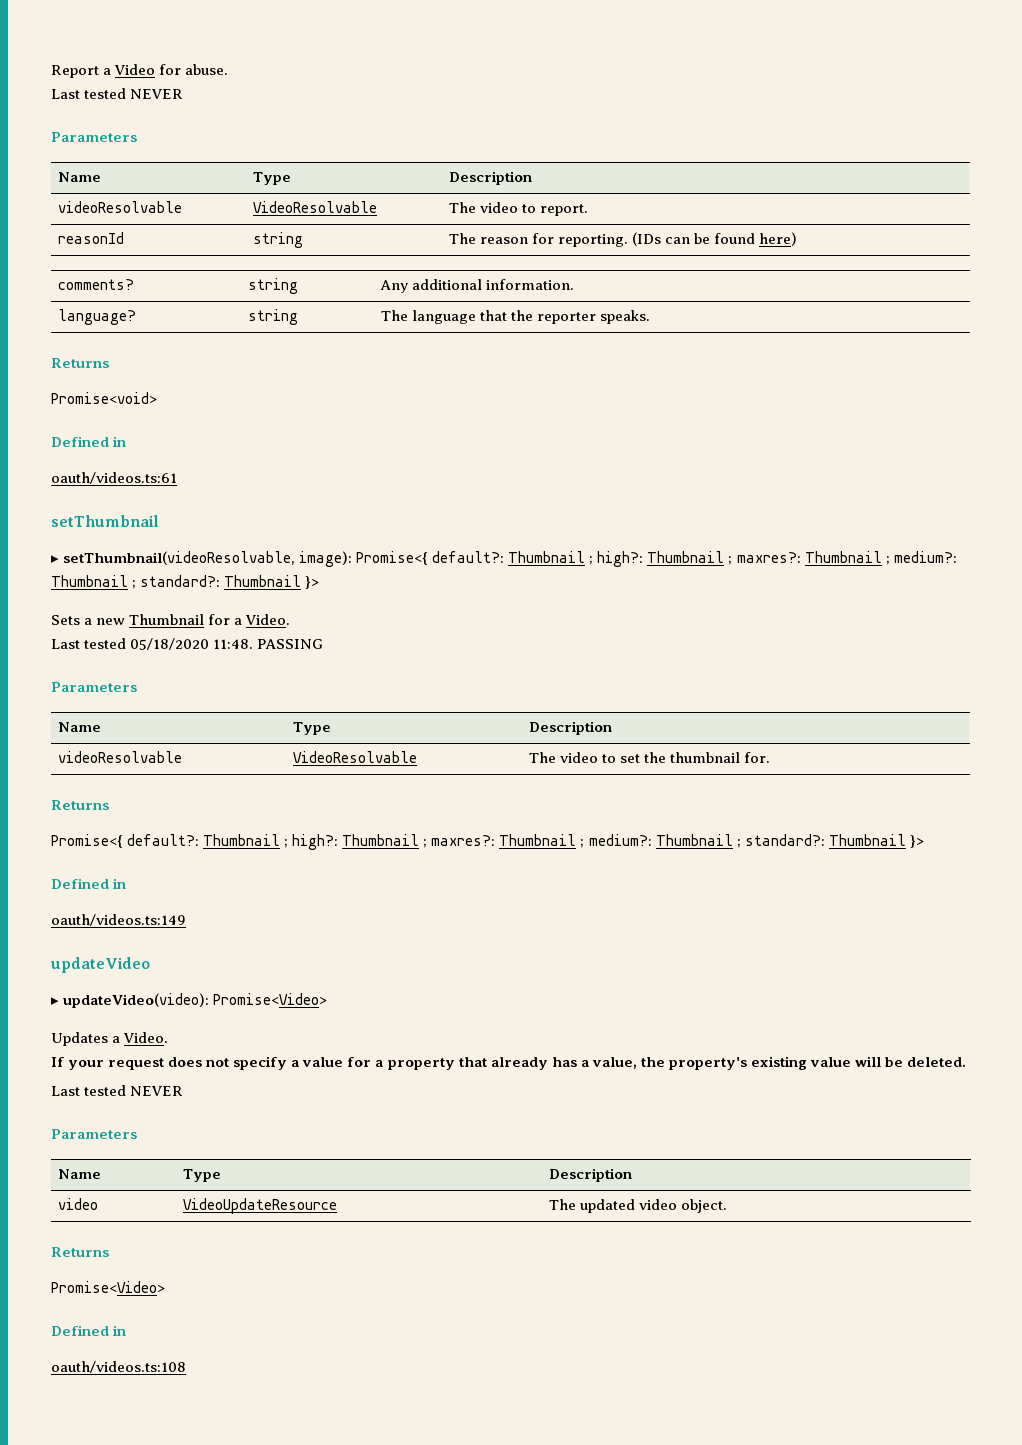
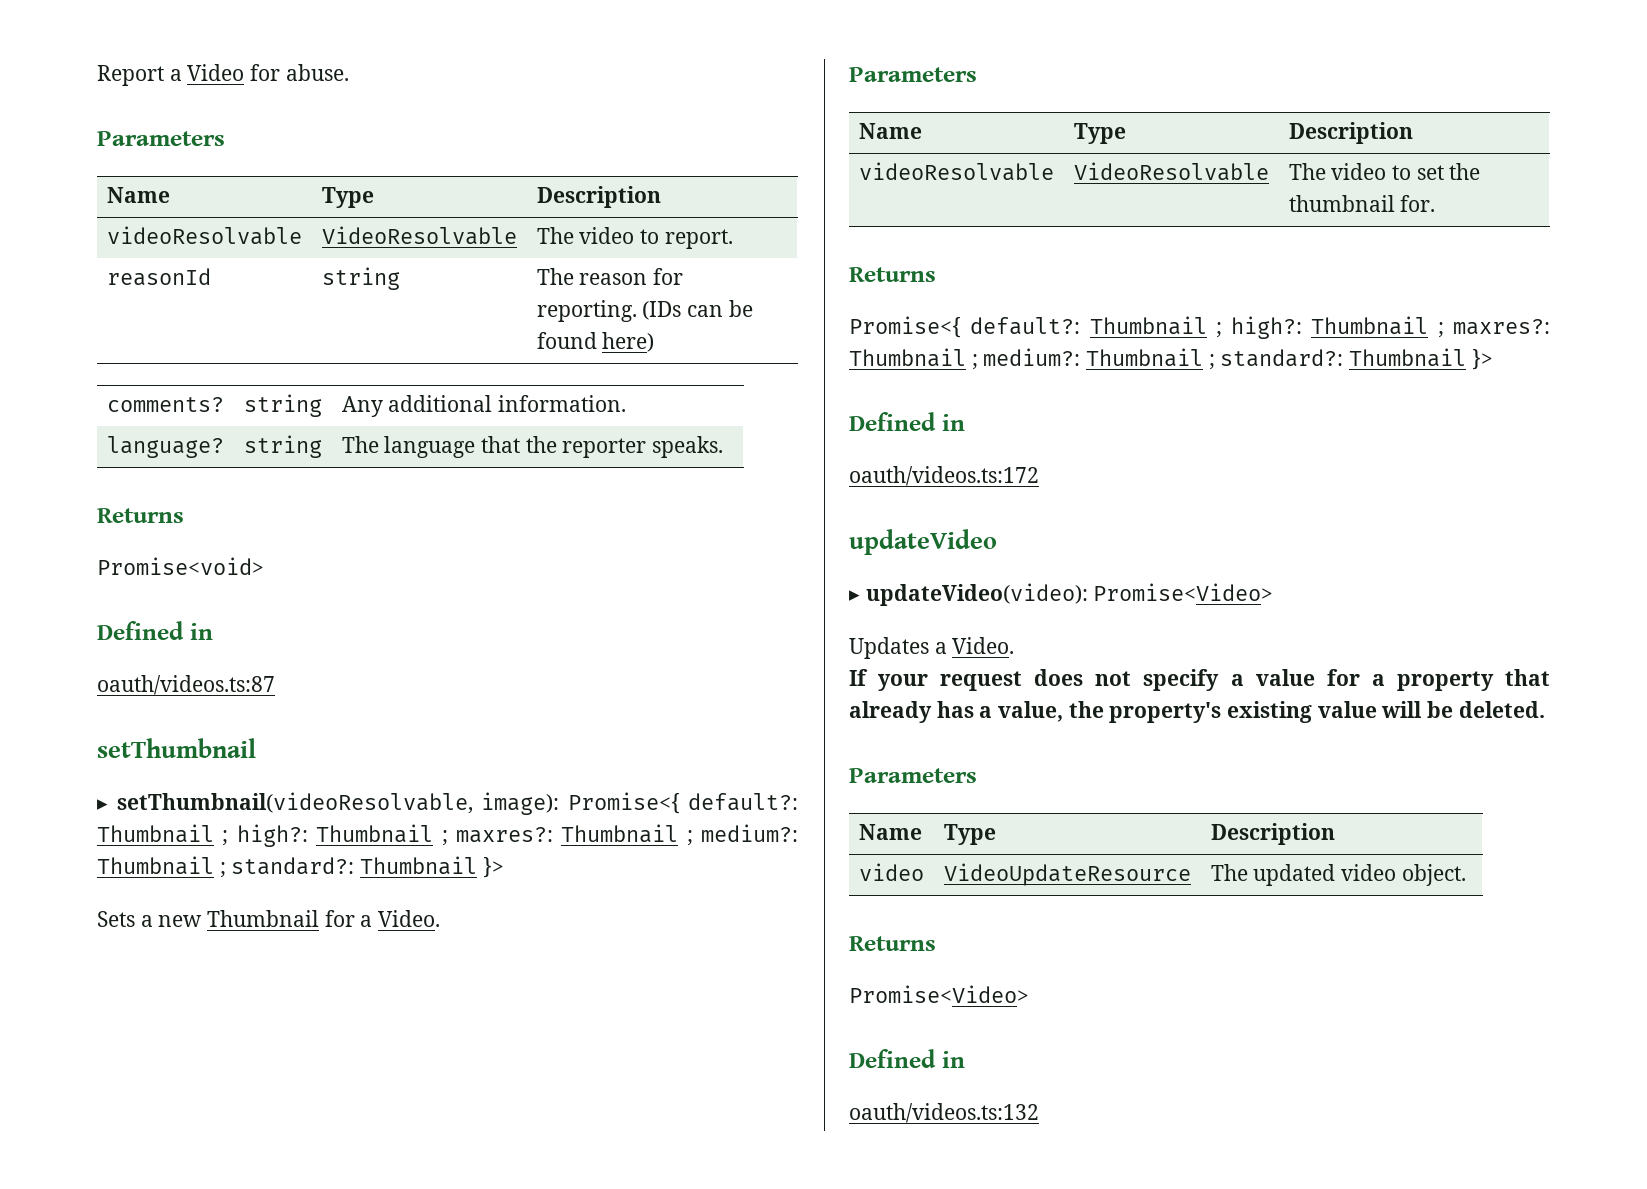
[51,88,184,99] // Last tested NEVER -> (349, 72) none
[51,472,177,484] oauth/videos.ts:61 -> [97,675,275,695] oauth/videos.ts:87
[51,638,324,650] // Last tested 05/18/2020 11:48. PASSING -> (441, 918) none
[51,914,186,926] oauth/videos.ts:149 -> [849,466,1039,486] oauth/videos.ts:172
[51,1085,184,1096] // Last tested NEVER -> (1545, 709) none
[51,1361,186,1373] oauth/videos.ts:108 -> [849,1103,1039,1123] oauth/videos.ts:132

